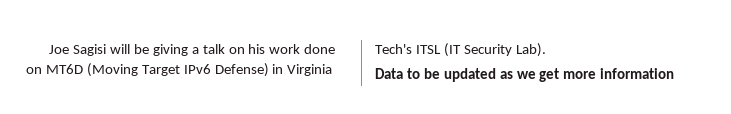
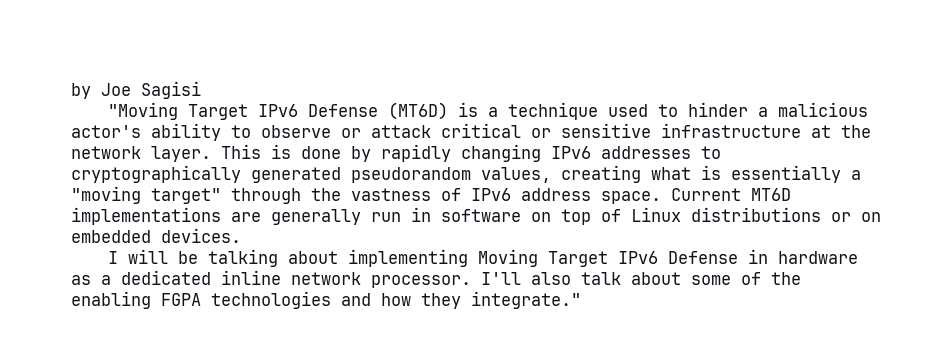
(49, 49) none -> [71,83,91,99] by
[109,44,336,56] [26,63,333,77] [375,43,546,57] [375,68,675,82] will be giving a talk on his work done on MT6D (Moving Target IPv6 Defense) in Virginia Tech's ITSL (IT Security Lab). // Data to be updated as we get more information -> [107,102,868,120] [71,123,871,141] [71,144,721,162] [71,165,861,183] [71,186,791,204] [71,207,881,225] [71,228,241,243] [107,249,858,267] [71,270,801,288] [71,291,581,309] // "Moving Target IPv6 Defense (MT6D) is a technique used to hinder a malicious actor's ability to observe or attack critical or sensitive infrastructure at the network layer. This is done by rapidly changing IPv6 addresses to cryptographically generated pseudorandom values, creating what is essentially a "moving target" through the vastness of IPv6 address space. Current MT6D implementations are generally run in software on top of Linux distributions or on embedded devices. // I will be talking about implementing Moving Target IPv6 Defense in hardware as a dedicated inline network processor. I'll also talk about some of the enabling FGPA technologies and how they integrate."

